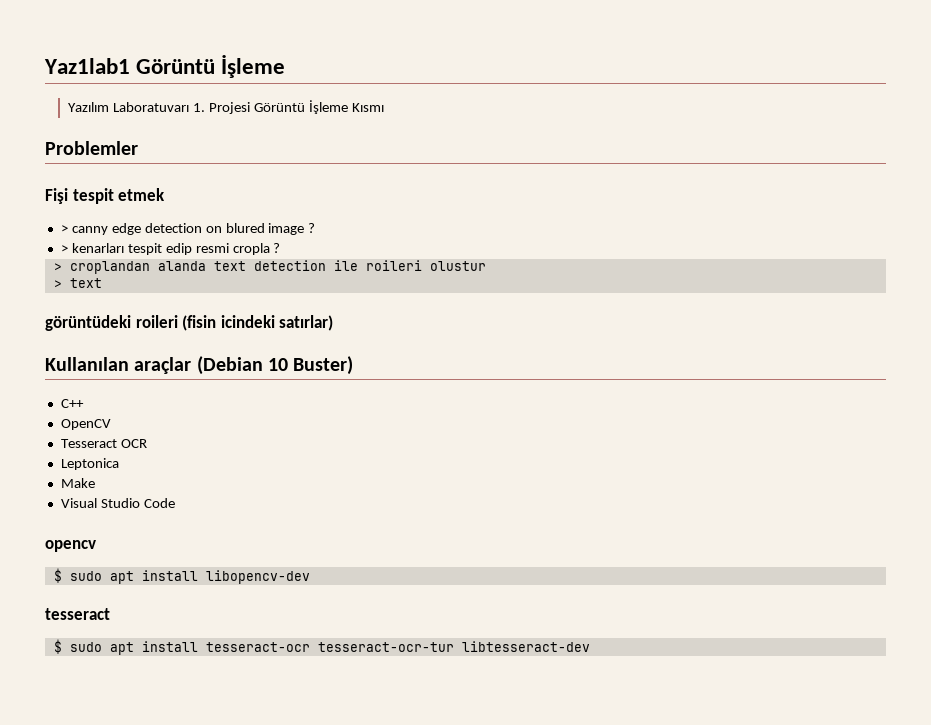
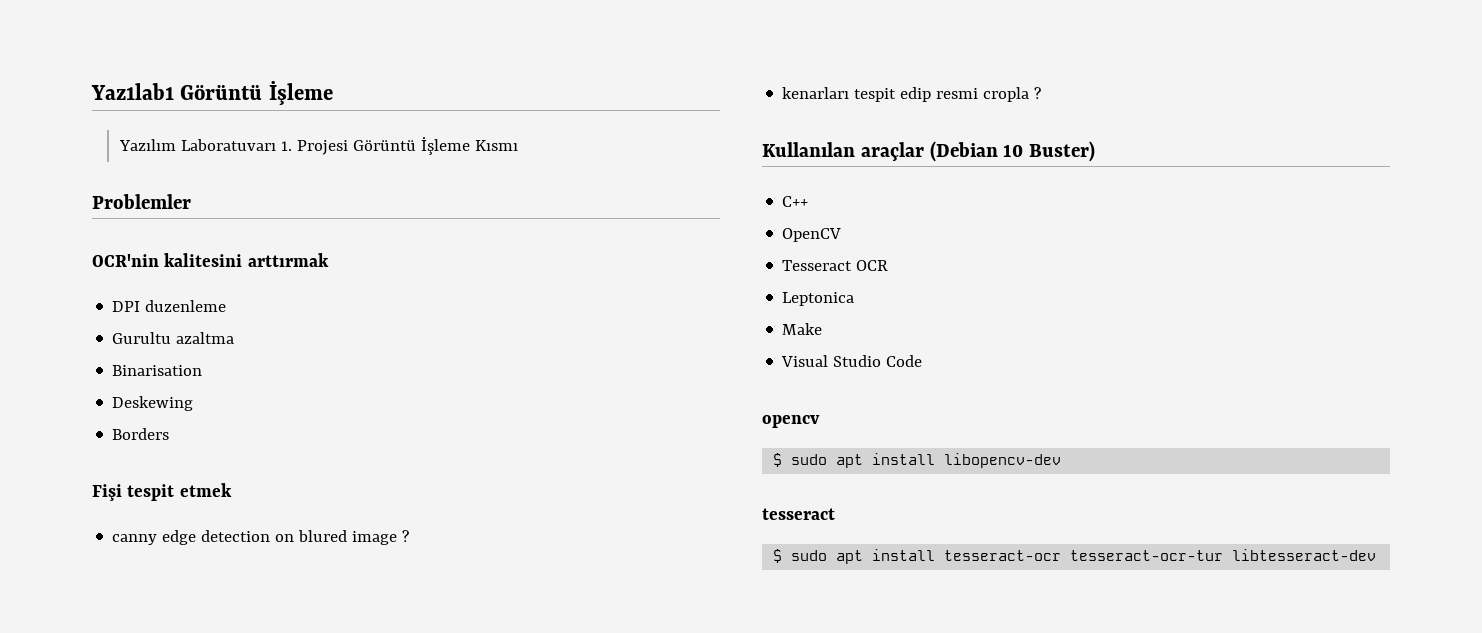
(138, 148) none -> [92,253,329,267] [112,300,227,312] [112,332,235,344] [112,365,203,376] [112,396,194,411] [112,428,170,440] // OCR'nin kalitesini arttırmak // DPI duzenleme // Gurultu azaltma // Binarisation // Deskewing // Borders
[60,225,68,233] > -> (232, 490) none
[60,245,68,253] > -> (410, 536) none
[53,260,486,274] [53,278,102,288] [45,315,334,331] // > croplandan alanda text detection ile roileri olustur // > text // görüntüdeki roileri (fisin icindeki satırlar) -> (1042, 93) none

